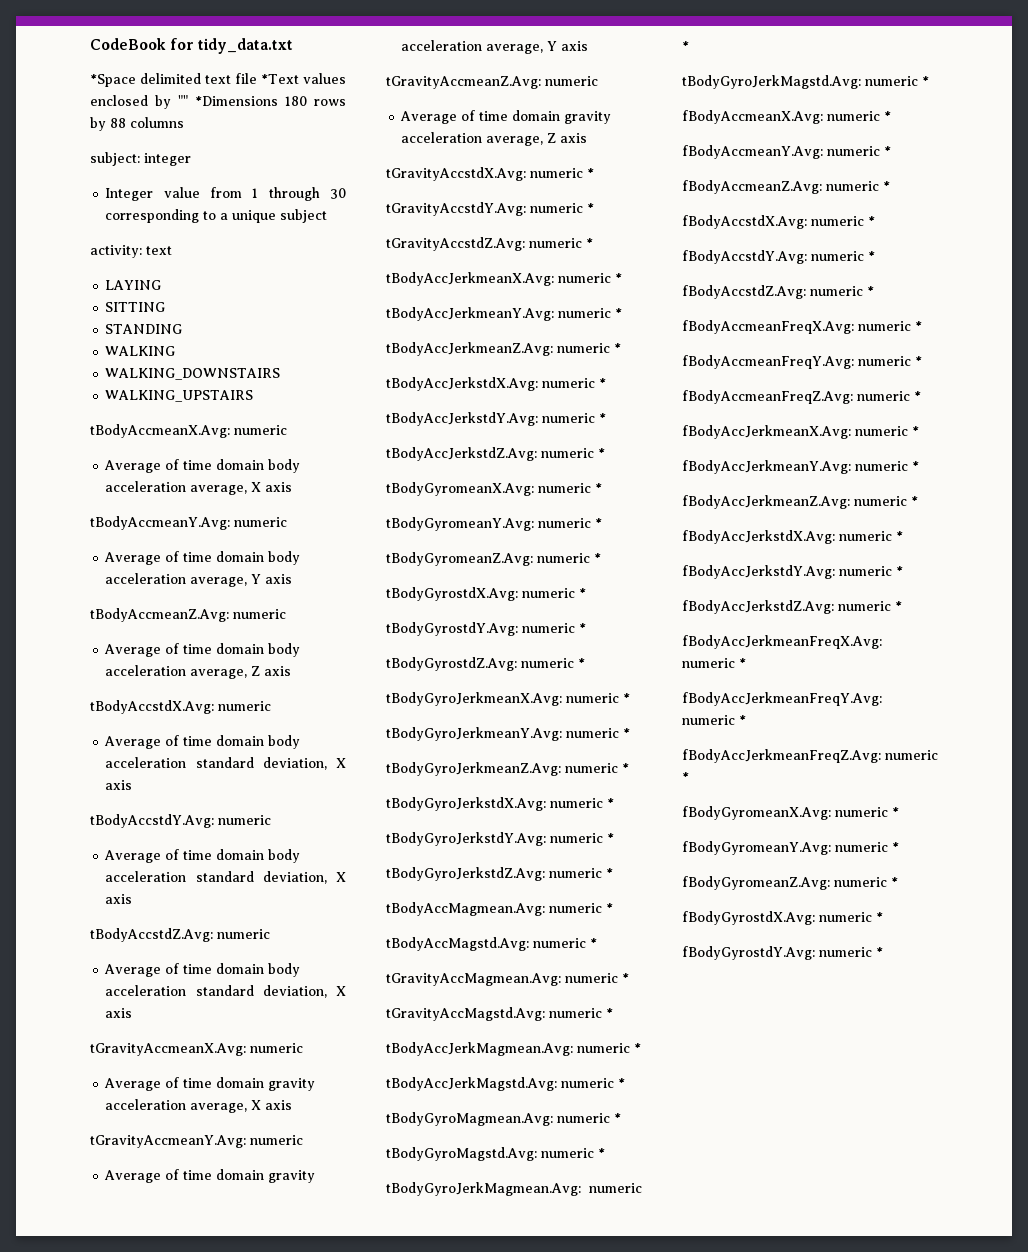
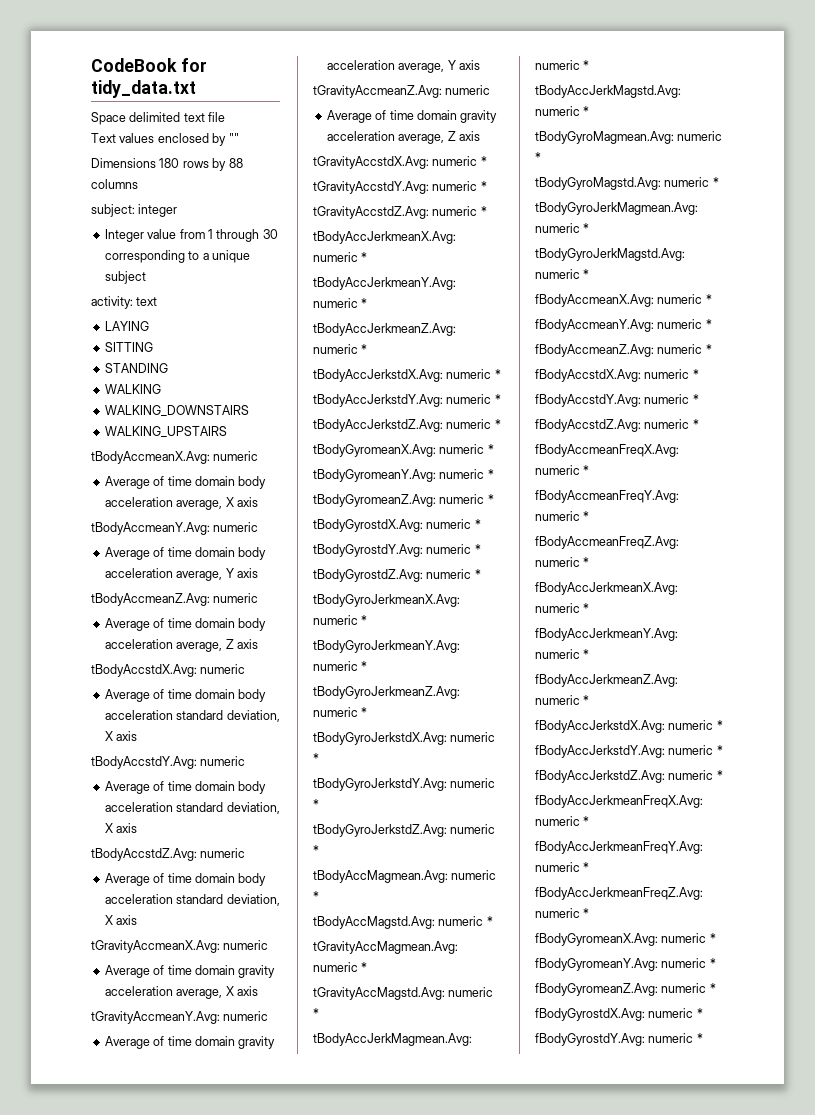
[90,74,136,87] *Space -> [91,112,126,125] Space
[261,74,300,84] *Text -> [91,133,116,143] // Text
[195,96,278,106] *Dimensions -> [91,158,156,168] // Dimensions

